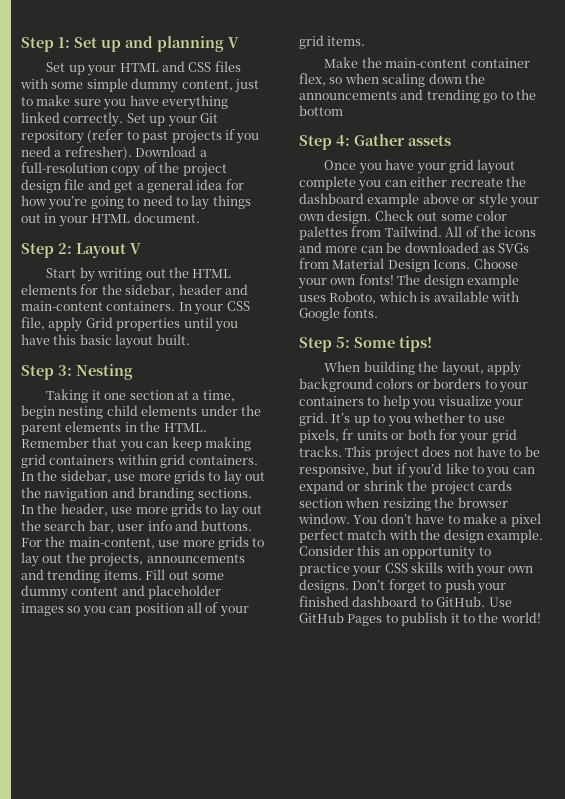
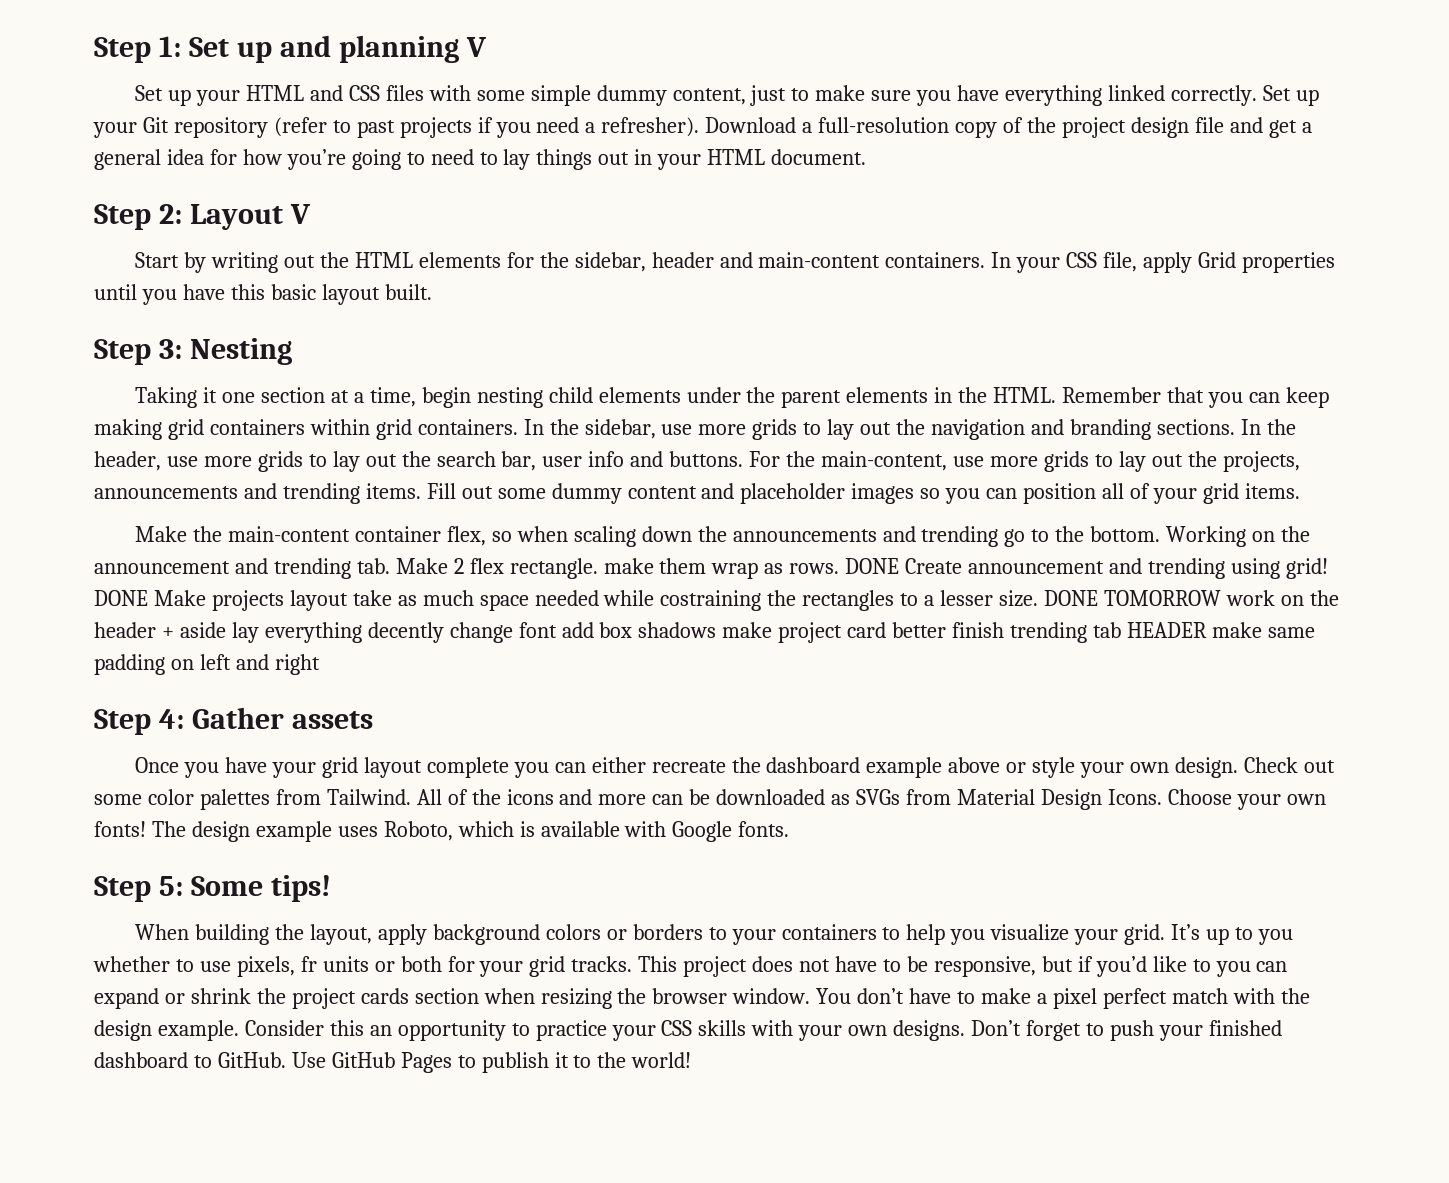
[299,105,343,116] bottom -> [1090,526,1311,547] [94,558,1328,579] [94,590,1339,611] [94,622,1315,643] [94,654,320,675] bottom. Working on the announcement and trending tab. Make 2 flex rectangle. make them wrap as rows. DONE Create announcement and trending using grid! DONE Make projects layout take as much space needed while costraining the rectangles to a lesser size. DONE TOMORROW work on the header + aside lay everything decently change font add box shadows make project card better finish trending tab HEADER make same padding on left and right

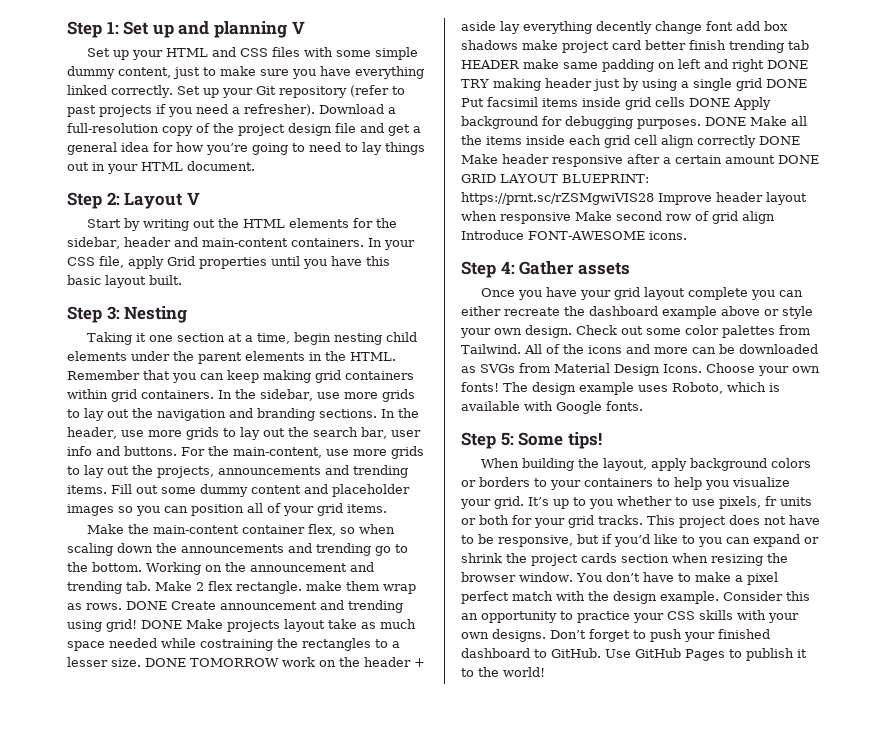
(320, 664) none -> [767,60,808,69] [461,78,807,91] [461,97,771,110] [461,116,807,129] [461,135,800,148] [461,154,819,167] [461,174,649,183] [461,192,807,205] [461,211,775,224] [461,230,687,240] DONE TRY making header just by using a single grid DONE Put facsimil items inside grid cells DONE Apply background for debugging purposes. DONE Make all the items inside each grid cell align correctly DONE Make header responsive after a certain amount DONE GRID LAYOUT BLUEPRINT: https://prnt.sc/rZSMgwiVIS28 Improve header layout when responsive Make second row of grid align Introduce FONT-AWESOME icons.

